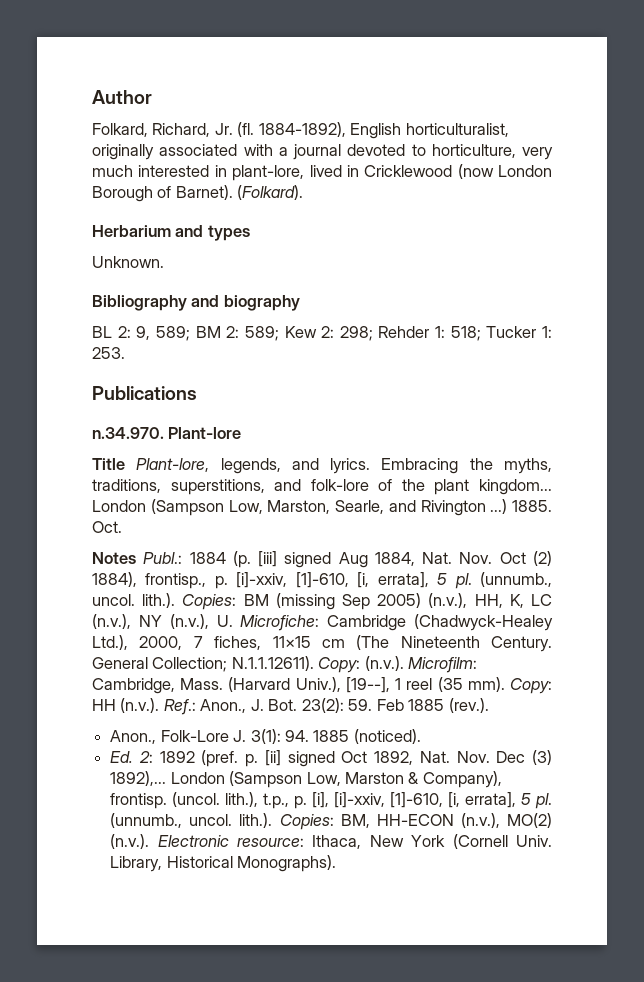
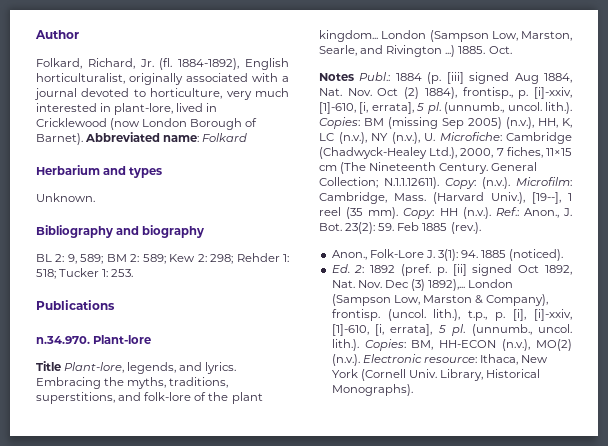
[237,185,304,200] (Folkard). -> [85,132,248,142] Abbreviated name: Folkard

